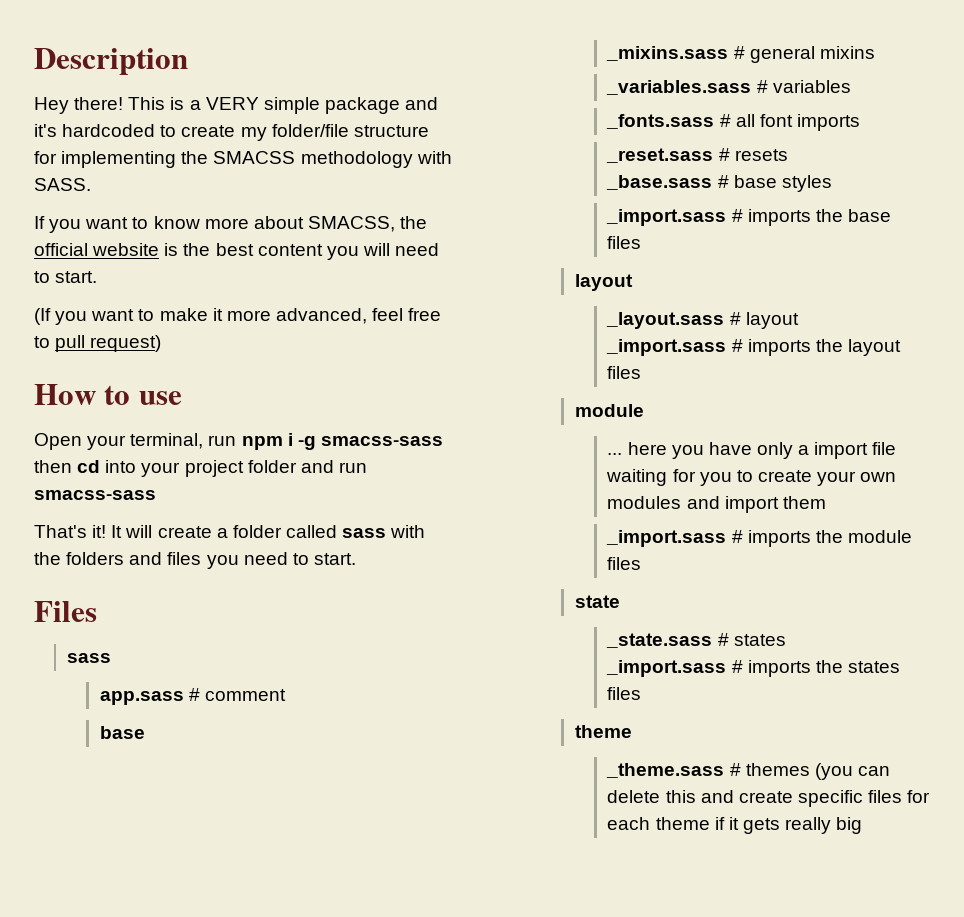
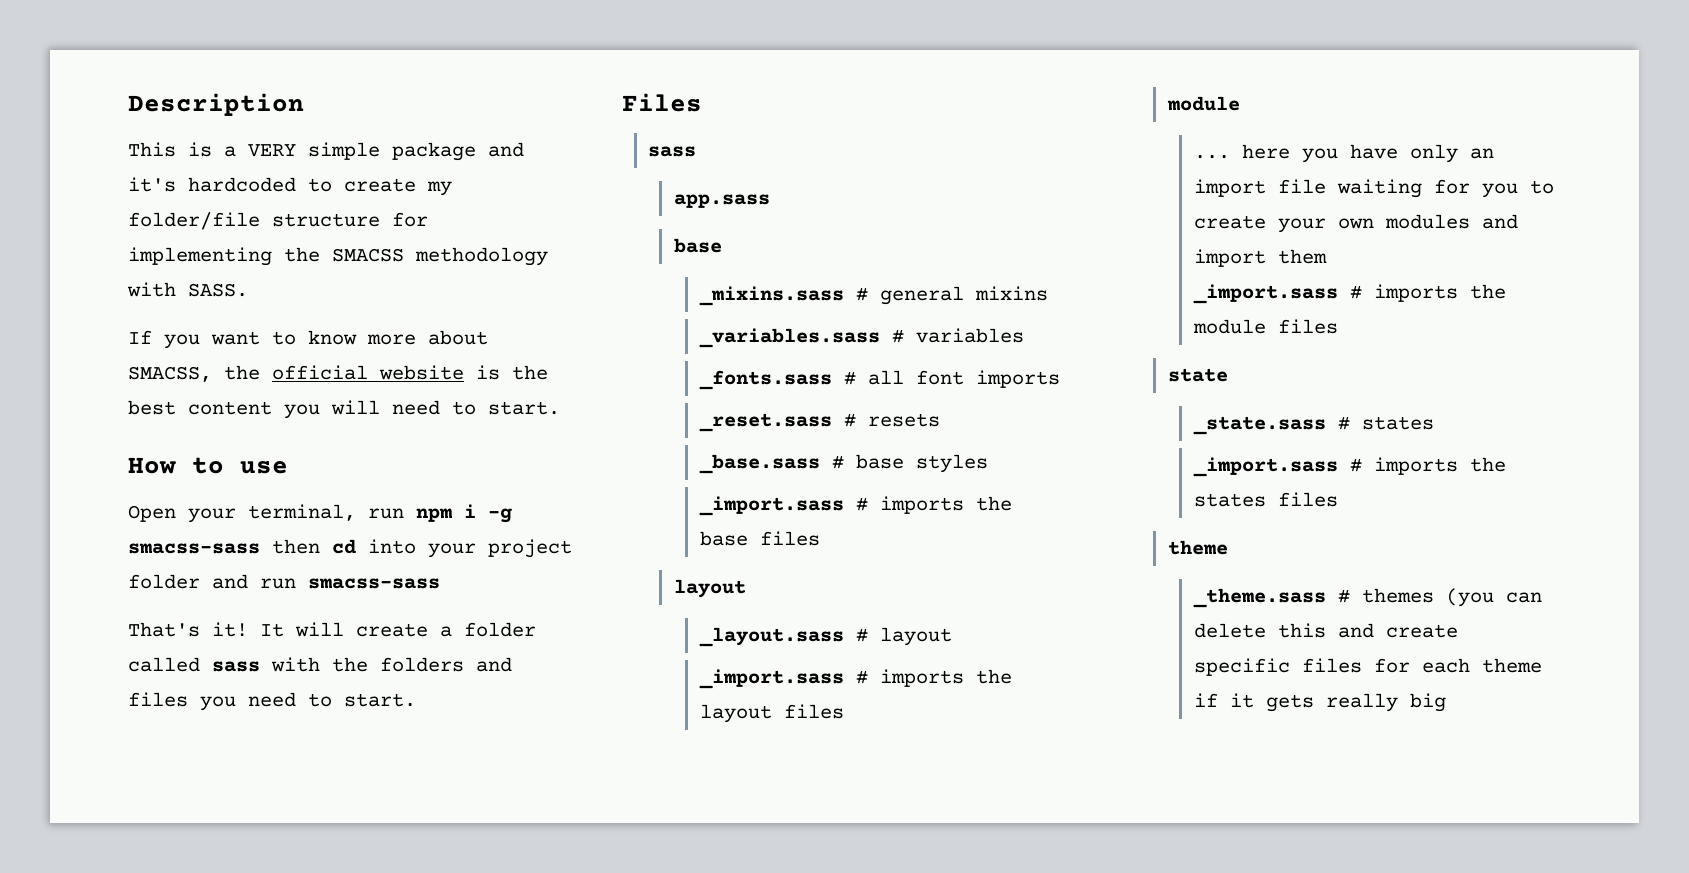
[34,97,124,114] Hey there! -> (304, 104) none
[34,308,442,325] [34,335,162,352] // (If you want to make it more advanced, feel free to pull request) -> (560, 408) none
[188,688,286,701] # comment -> (770, 201) none
[798,445,810,455] a -> [1469,148,1494,159] an

